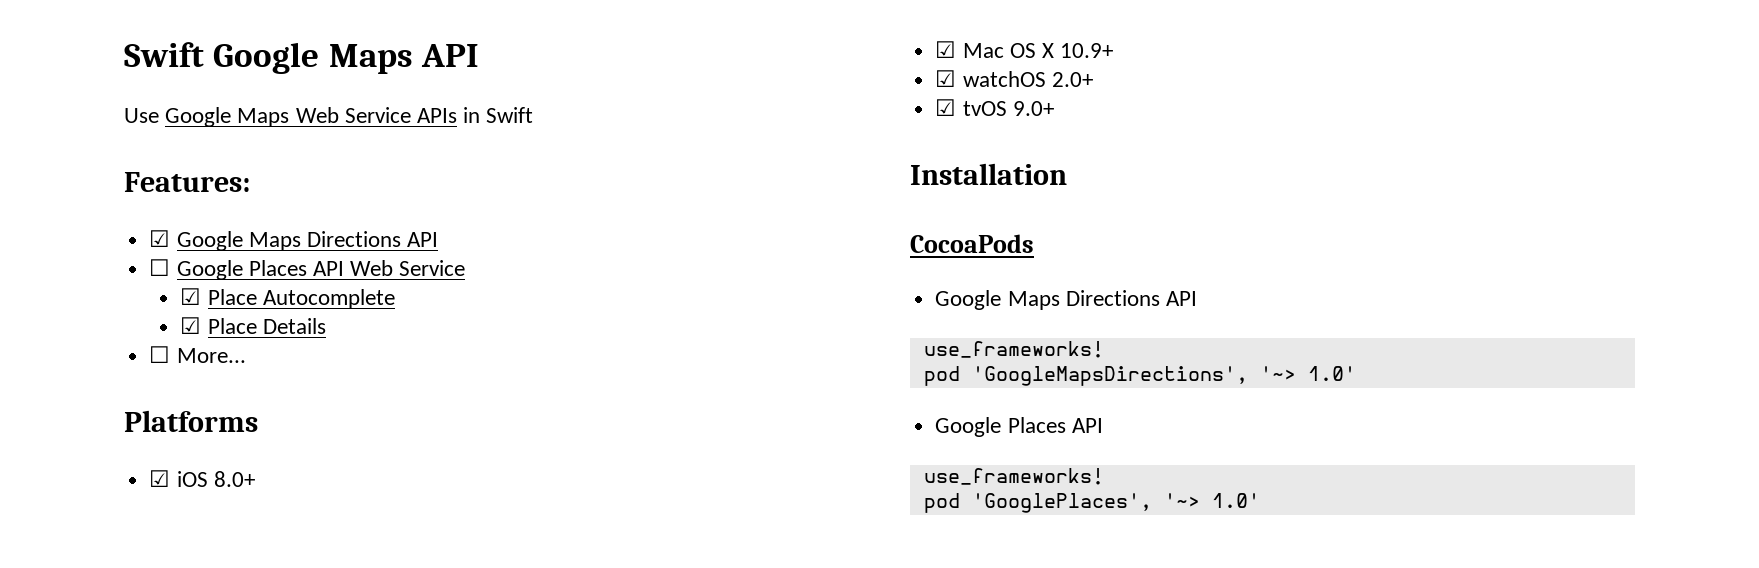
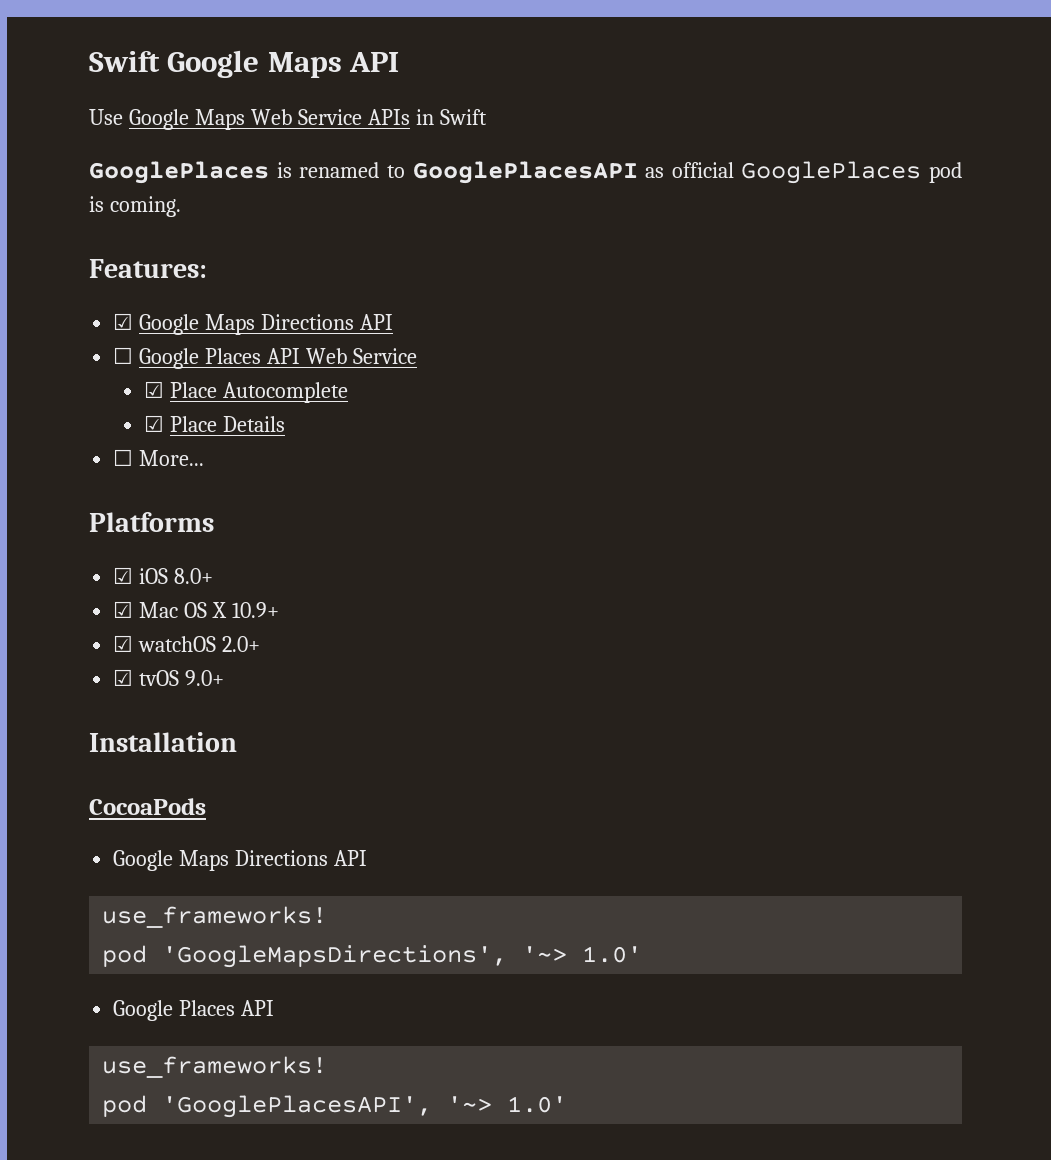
(534, 115) none -> [89,161,962,184] [89,196,181,217] // GooglePlaces is renamed to GooglePlacesAPI as official GooglePlaces pod is coming.
[971,493,1152,513] 'GooglePlaces', -> [162,1095,433,1118] 'GooglePlacesAPI',

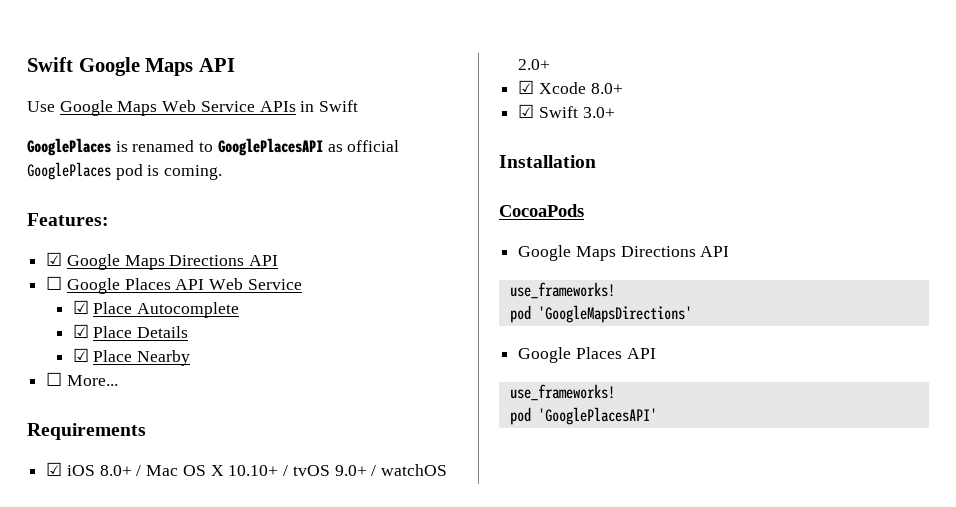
(285, 424) none -> [72,348,191,366] // ☑ Place Nearby
[89,512,214,532] Platforms -> [27,423,146,440] Requirements
[113,601,134,618] // ☑ -> [136,465,142,476] /
[231,602,279,618] [113,635,261,652] [113,669,225,686] 10.9+ // ☑ watchOS 2.0+ // ☑ tvOS 9.0+ -> [228,464,447,476] [518,59,551,70] [518,80,623,94] [518,104,615,118] 10.10+ / tvOS 9.0+ / watchOS 2.0+ // ☑ Xcode 8.0+ // ☑ Swift 3.0+
[162,945,643,968] 'GoogleMapsDirections', '~> 1.0' -> [537,305,692,323] 'GoogleMapsDirections'
[162,1095,568,1118] 'GooglePlacesAPI', '~> 1.0' -> [537,407,657,425] 'GooglePlacesAPI'

